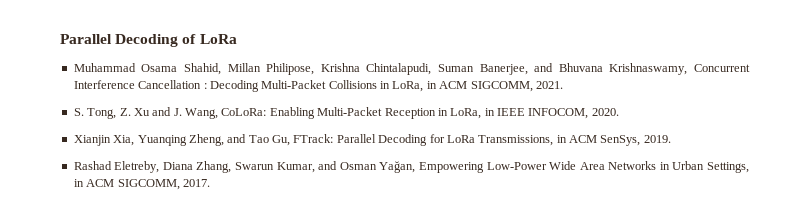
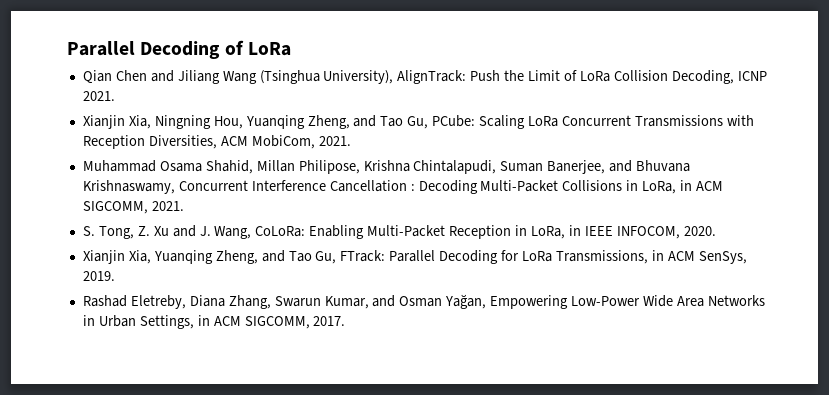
(237, 39) none -> [82,70,767,84] [82,91,115,101] [82,115,754,129] [82,135,351,149] // Qian Chen and Jiliang Wang (Tsinghua University), AlignTrack: Push the Limit of LoRa Collision Decoding, ICNP 2021. // Xianjin Xia, Ningning Hou, Yuanqing Zheng, and Tao Gu, PCube: Scaling LoRa Concurrent Transmissions with Reception Diversities, ACM MobiCom, 2021.

